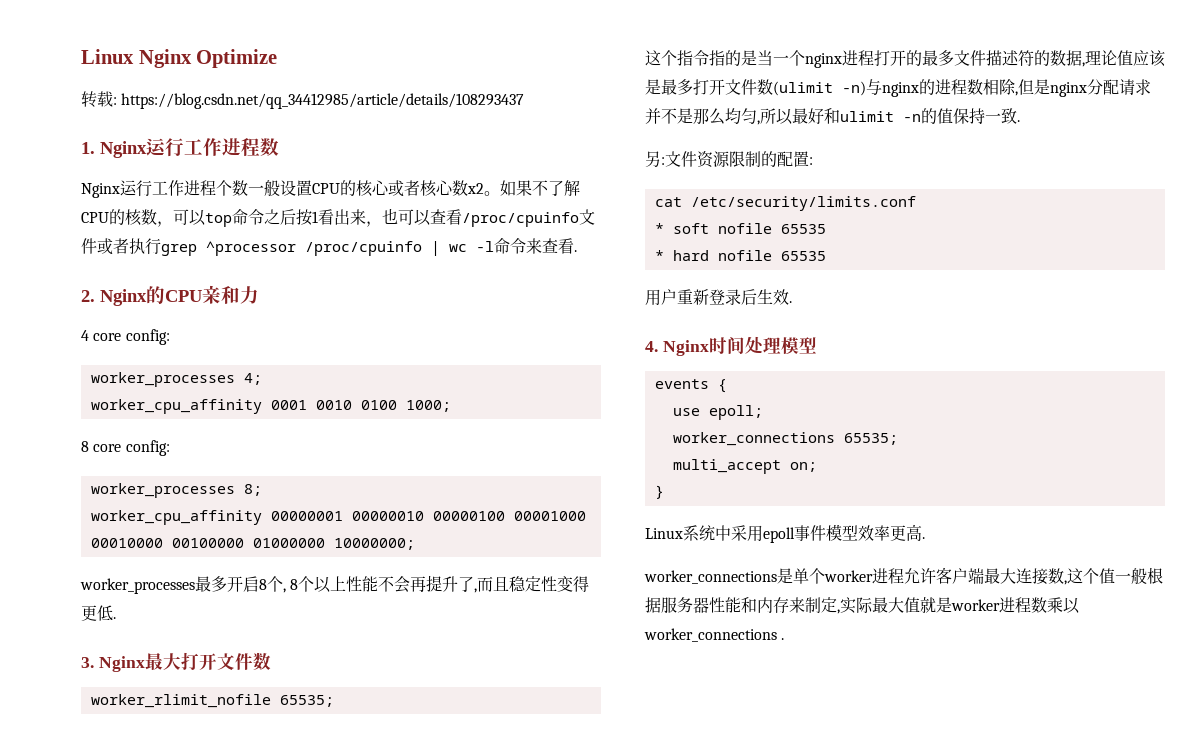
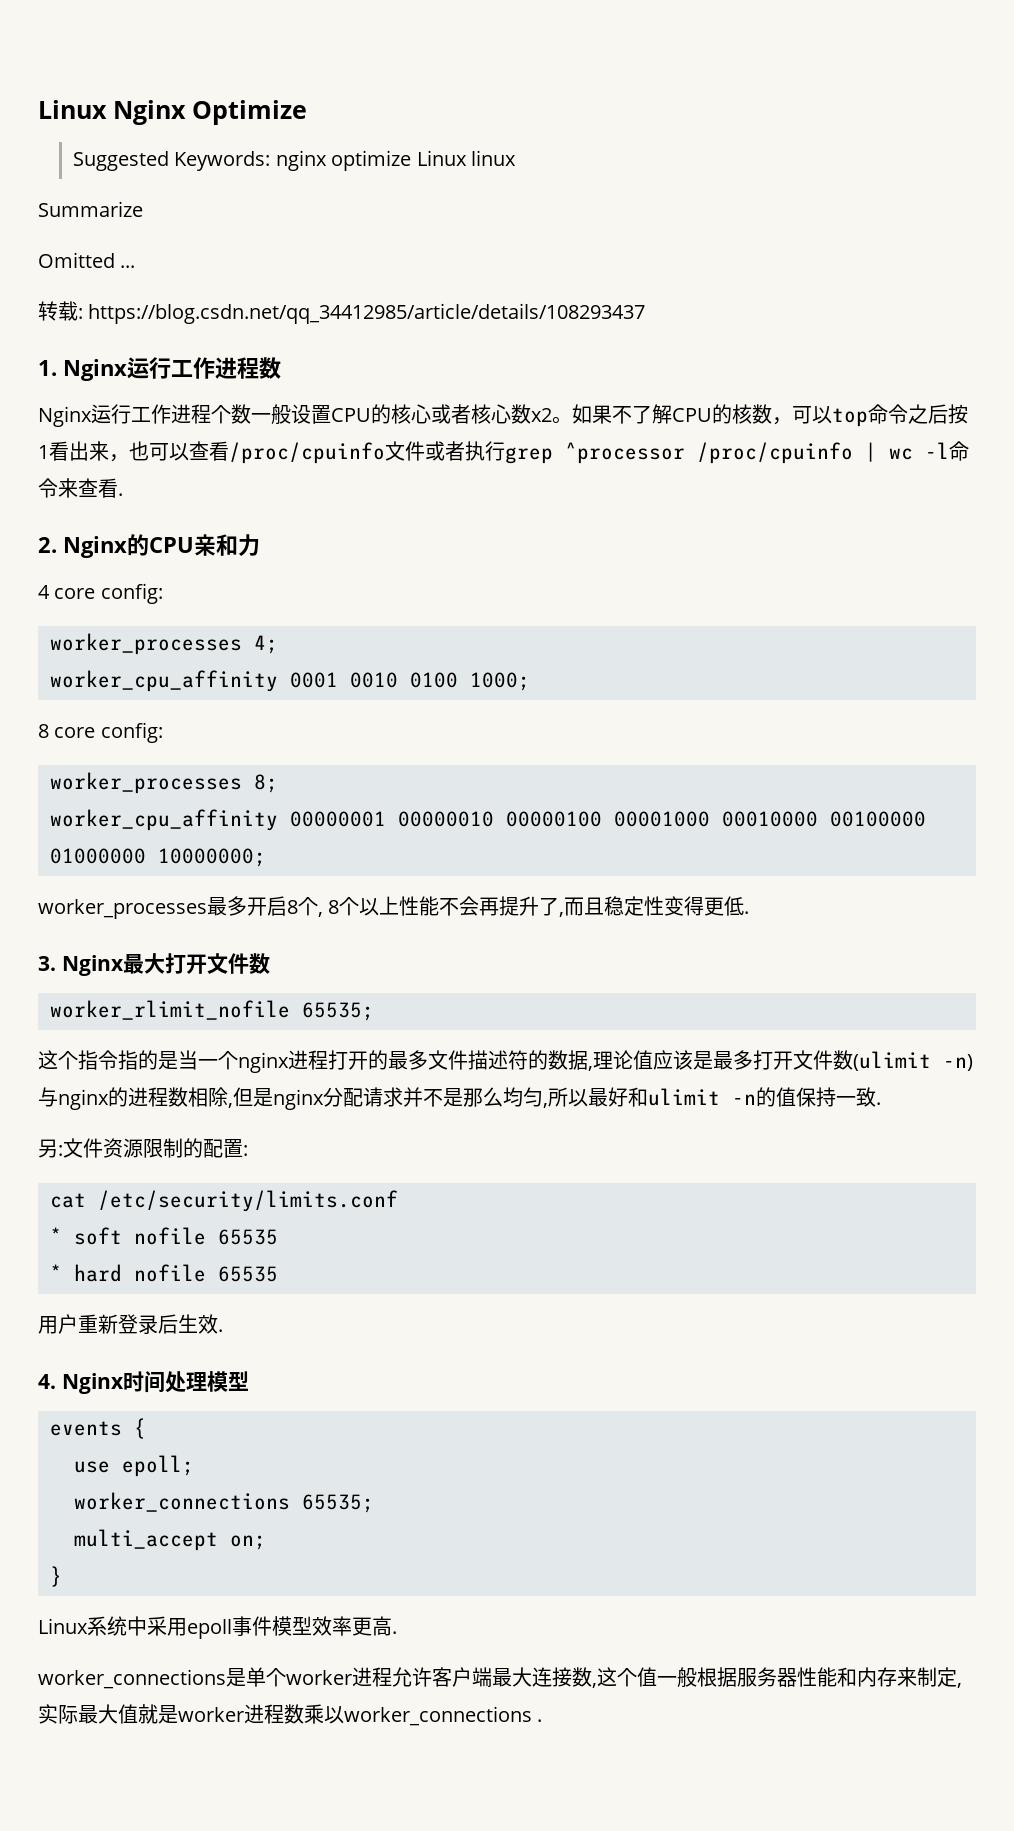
(278, 58) none -> [73,150,517,171] [38,201,143,217] [38,252,136,268] // Suggested Keywords: nginx optimize Linux linux // Summarize // Omitted ...

